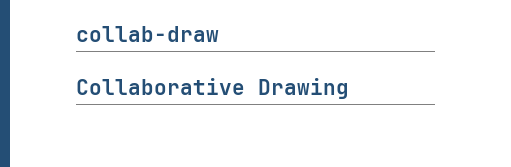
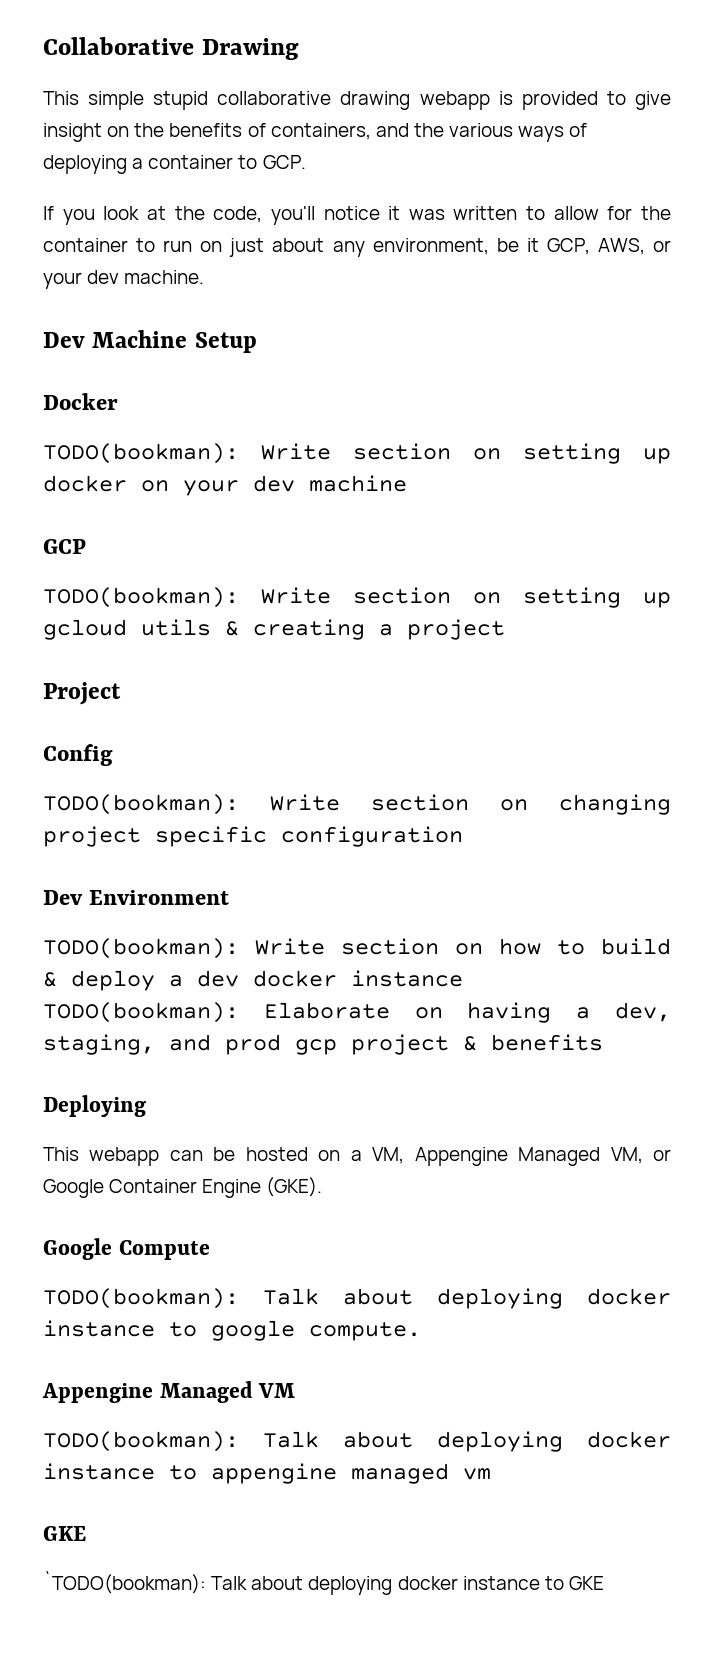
[76,26,219,42] collab-draw // -> (43, 46) none
(349, 88) none -> [43,91,672,110] [43,123,588,142] [43,155,306,174] [43,206,671,225] [43,238,671,257] [43,270,205,289] [43,330,257,353] [43,393,118,410] [43,443,671,464] [43,475,407,496] [43,539,86,554] [43,587,671,608] [43,619,505,640] [43,682,121,705] [43,744,113,766] [43,794,671,815] [43,826,463,847] [43,890,229,905] [43,938,671,959] [43,970,463,991] [43,1002,671,1023] [43,1034,603,1055] [43,1095,146,1117] [43,1147,671,1166] [43,1177,323,1198] [43,1238,210,1260] [43,1288,671,1309] [43,1320,421,1341] [42,1381,296,1403] [43,1431,671,1452] [43,1463,491,1484] [43,1526,86,1541] [43,1571,604,1595] // This simple stupid collaborative drawing webapp is provided to give insight on the benefits of containers, and the various ways of deploying a container to GCP. // If you look at the code, you'll notice it was written to allow for the container to run on just about any environment, be it GCP, AWS, or your dev machine. // Dev Machine Setup // Docker // TODO(bookman): Write section on setting up docker on your dev machine // GCP // TODO(bookman): Write section on setting up gcloud utils & creating a project // Project // Config // TODO(bookman): Write section on changing project specific configuration // Dev Environment // TODO(bookman): Write section on how to build & deploy a dev docker instance TODO(bookman): Elaborate on having a dev, staging, and prod gcp project & benefits // Deploying // This webapp can be hosted on a VM, Appengine Managed VM, or Google Container Engine (GKE). // Google Compute // TODO(bookman): Talk about deploying docker instance to google compute. // Appengine Managed VM // TODO(bookman): Talk about deploying docker instance to appengine managed vm // GKE // `TODO(bookman): Talk about deploying docker instance to GKE

